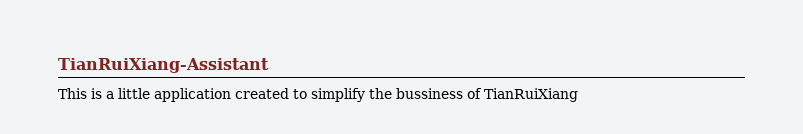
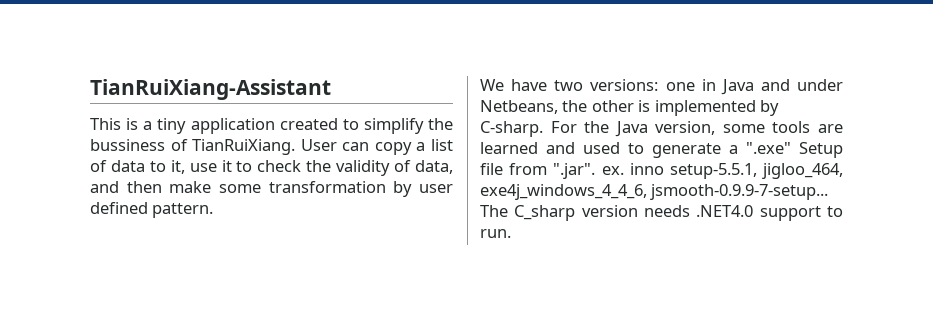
[118,88,150,99] little -> [157,118,187,134] tiny
[484,88,578,102] TianRuiXiang -> [192,139,453,155] [90,160,453,176] [90,181,453,197] [90,202,214,218] [480,79,843,95] [480,100,780,116] [480,121,843,137] [480,142,843,158] [480,163,843,179] [480,184,829,200] [480,205,843,221] [480,229,511,238] TianRuiXiang. User can copy a list of data to it, use it to check the validity of data, and then make some transformation by user defined pattern. // We have two versions: one in Java and under Netbeans, the other is implemented by C-sharp. For the Java version, some tools are learned and used to generate a ".exe" Setup file from ".jar". ex. inno setup-5.5.1, jigloo_464, exe4j_windows_4_4_6, jsmooth-0.9.9-7-setup... The C_sharp version needs .NET4.0 support to run.

